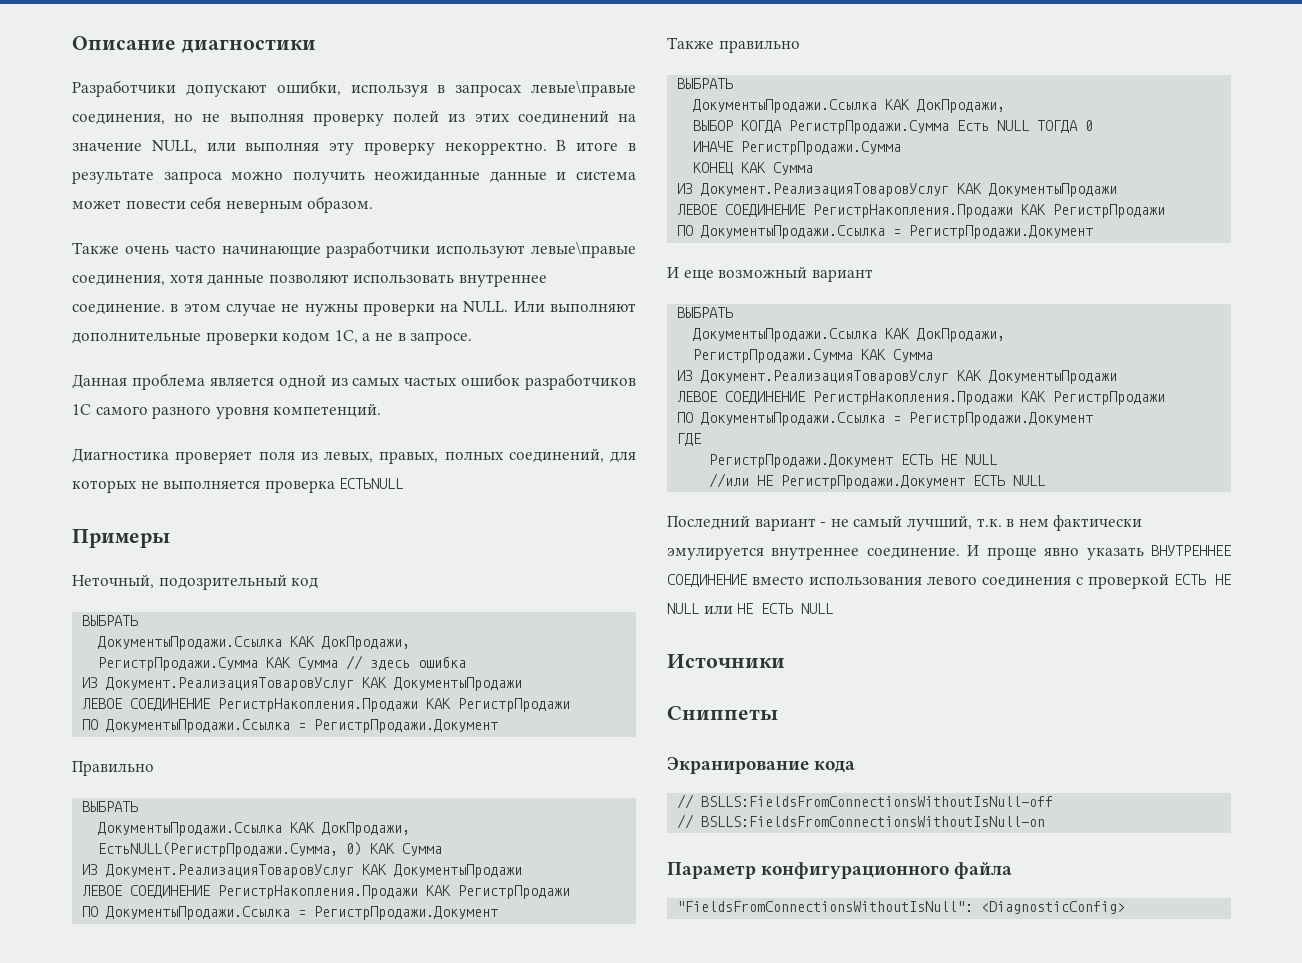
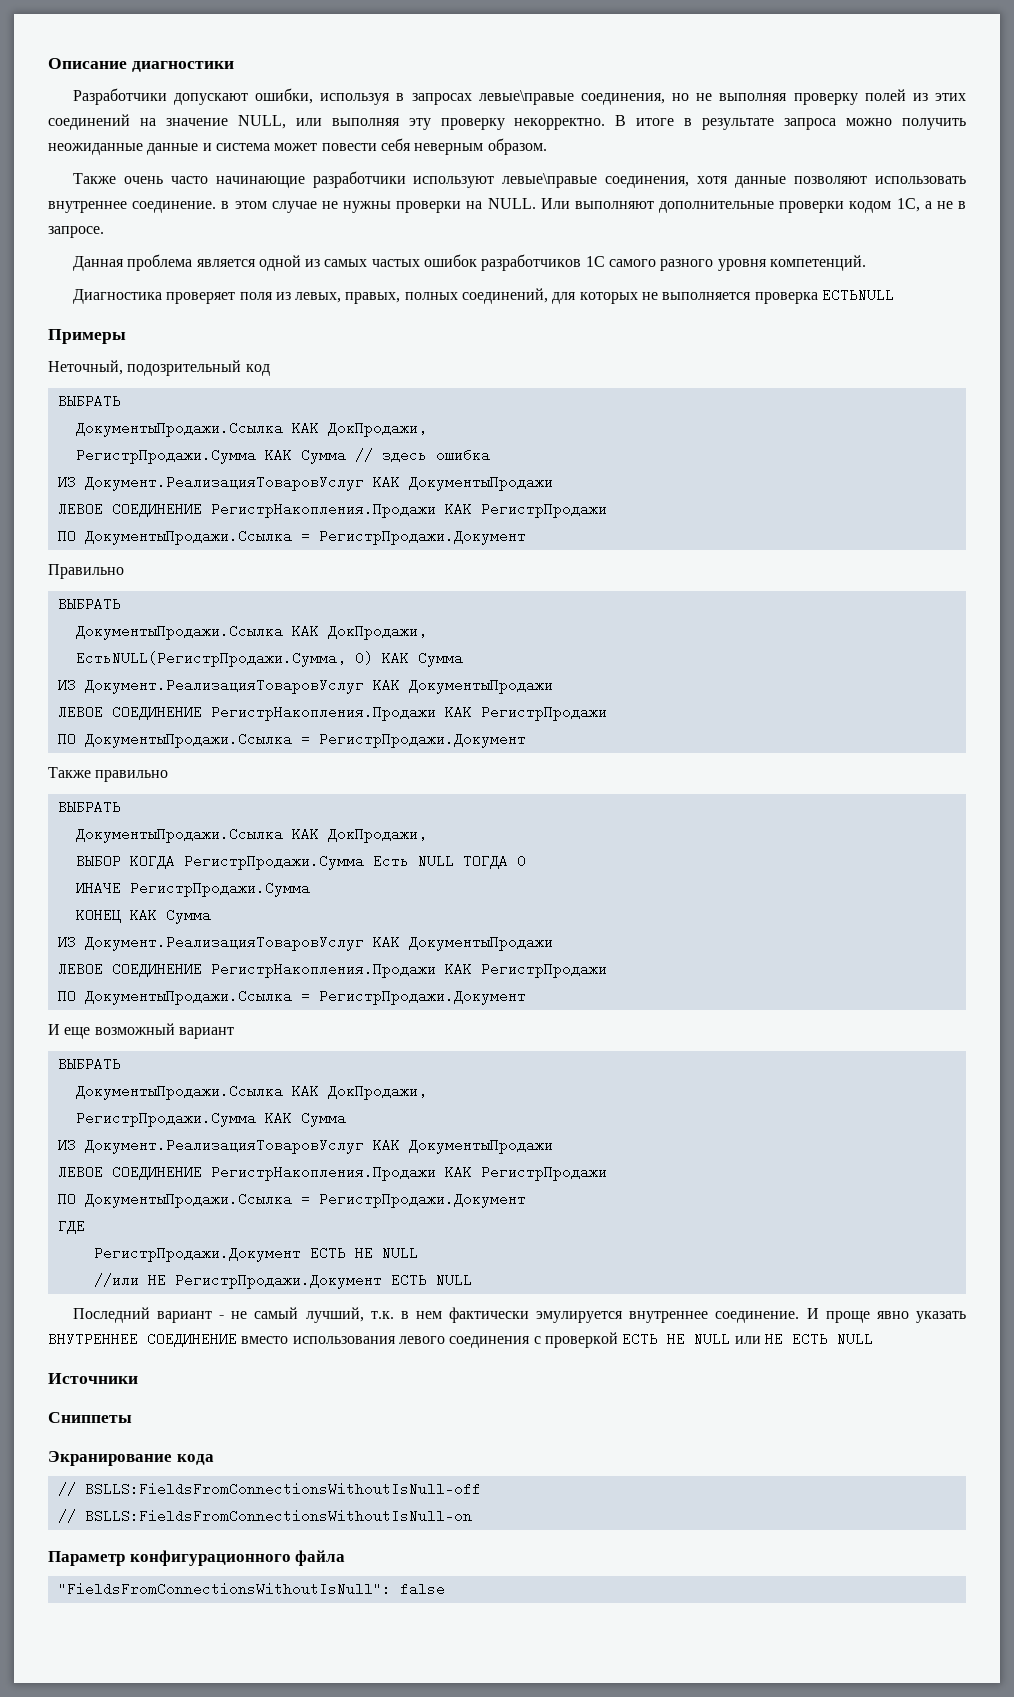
[981,901,1126,914] <DiagnosticConfig> -> [399,1582,445,1596] false

